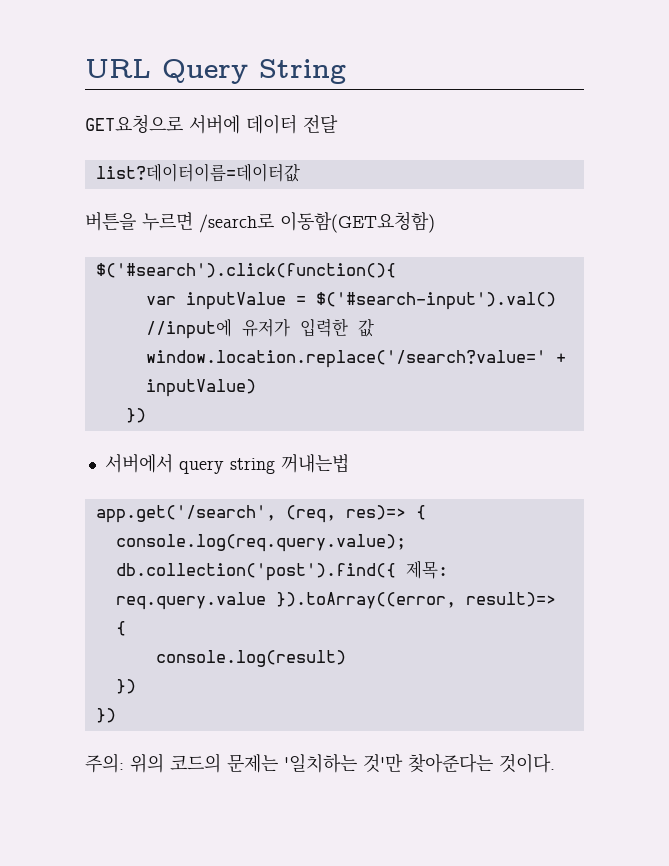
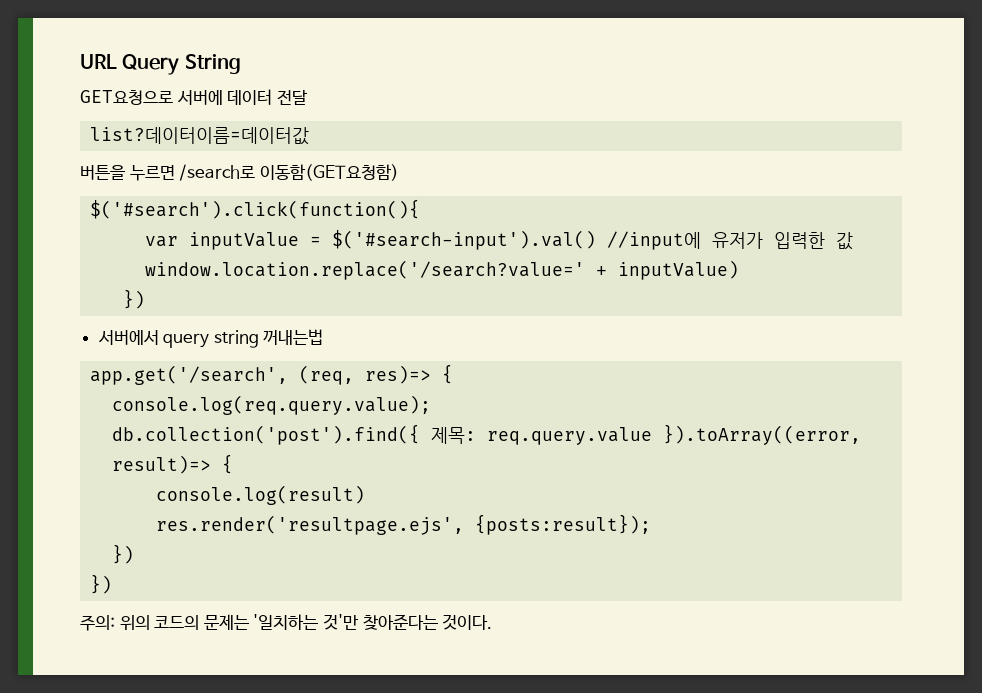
(346, 658) none -> [156,514,652,535] // res.render('resultpage.ejs', {posts:result});

